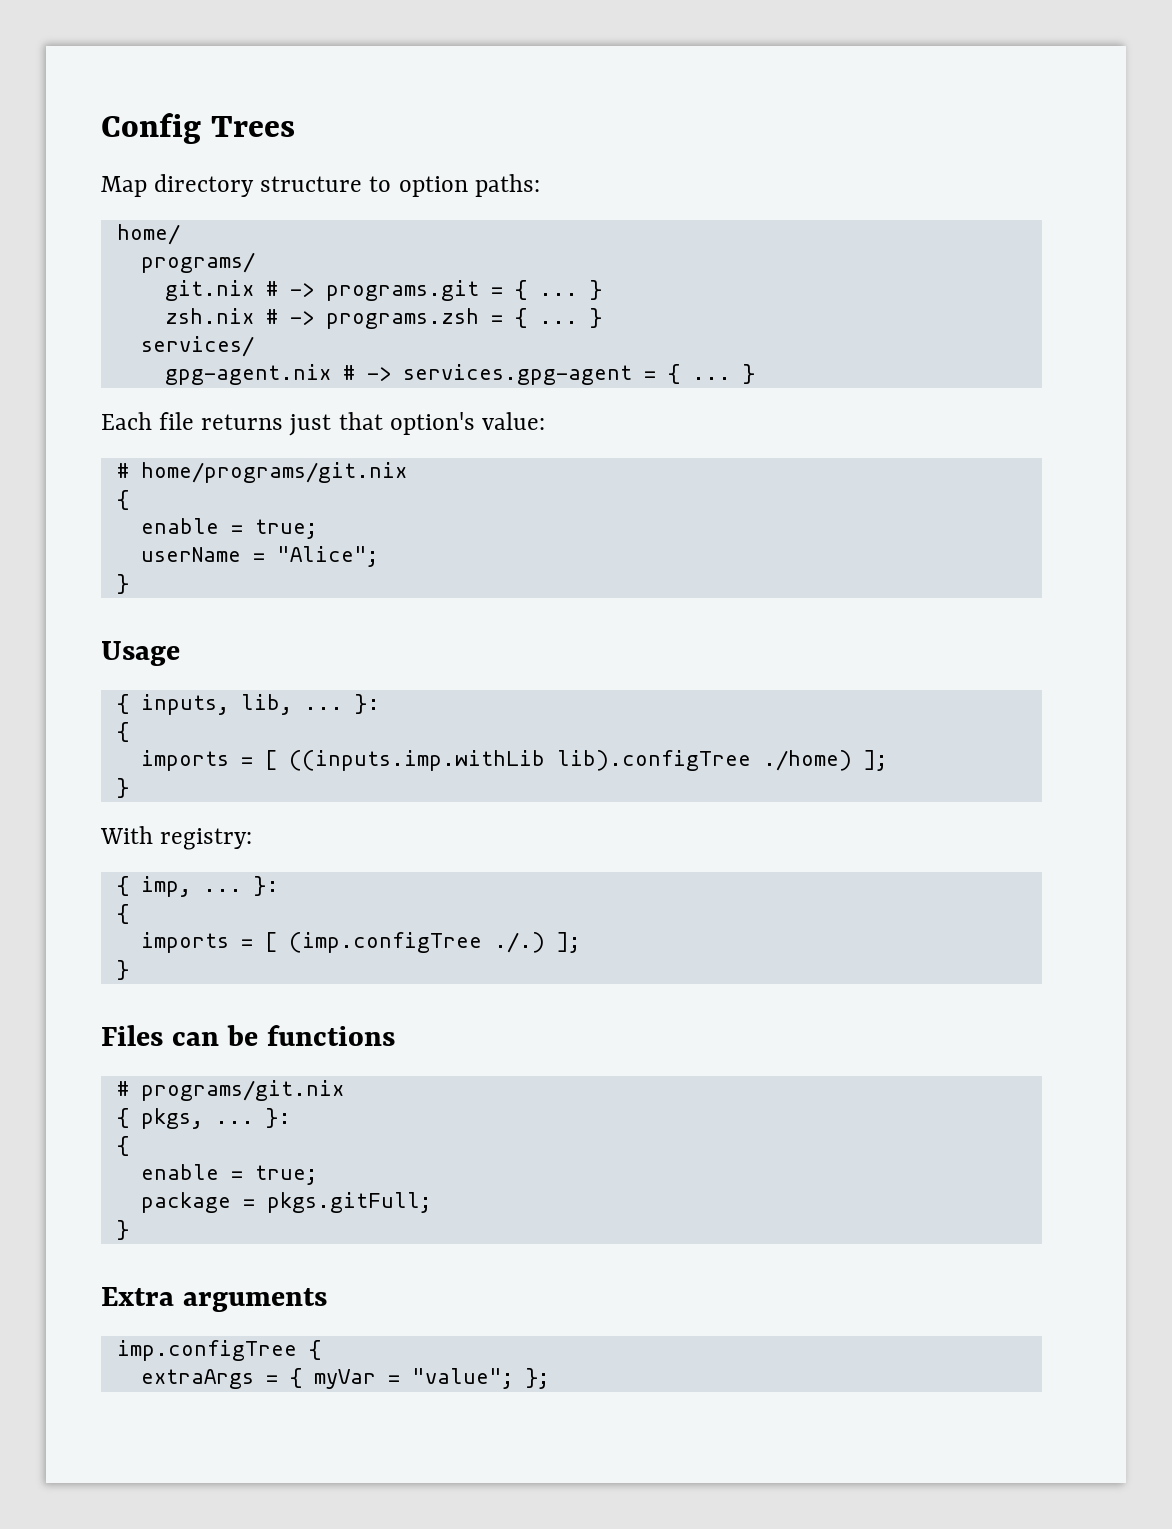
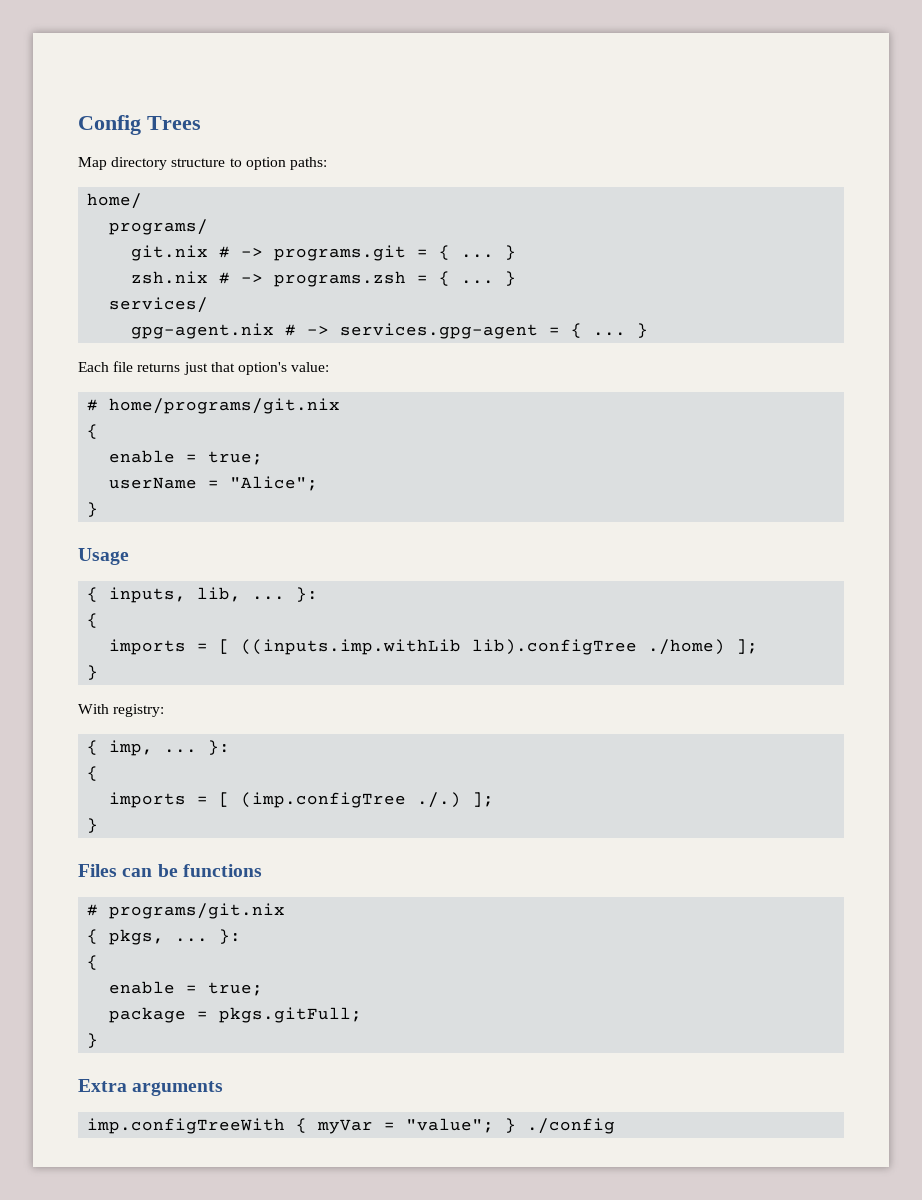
[116,1340,321,1361] [140,1369,278,1389] imp.configTree { // extraArgs = -> [87,1118,286,1134] imp.configTreeWith
[525,1368,550,1389] }; -> [505,1118,616,1134] } ./config

